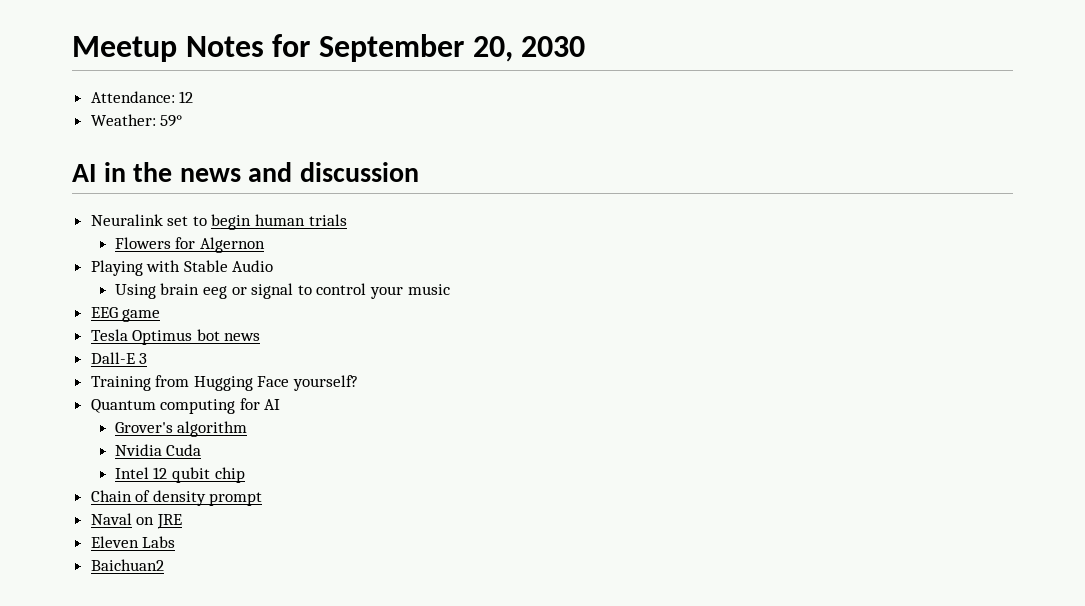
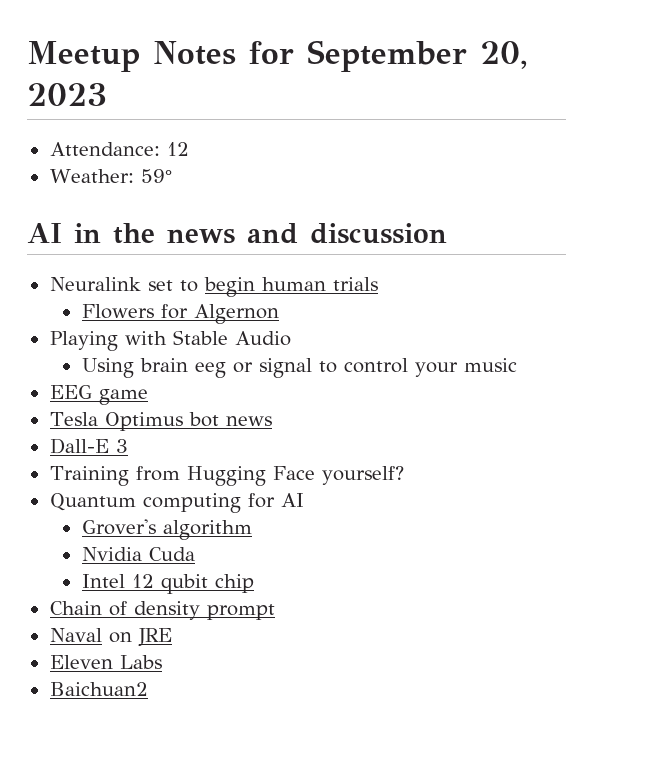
[521,36,586,57] 2030 -> [27,83,107,106] 2023

